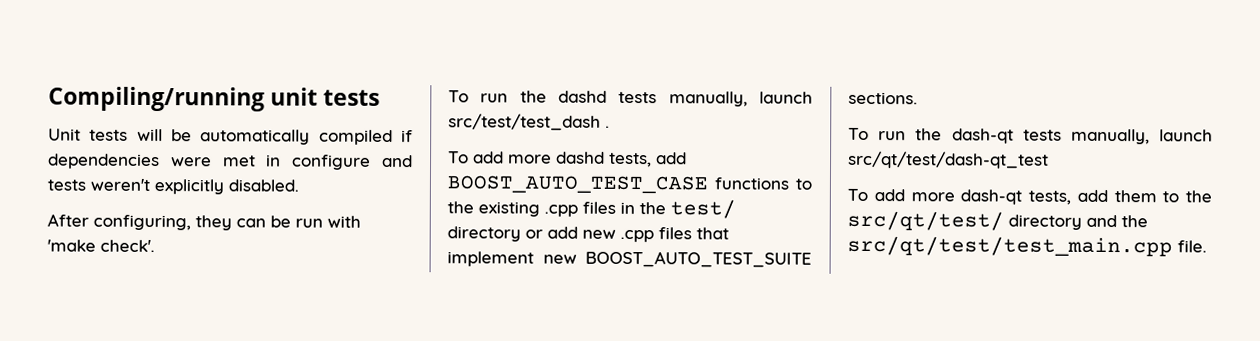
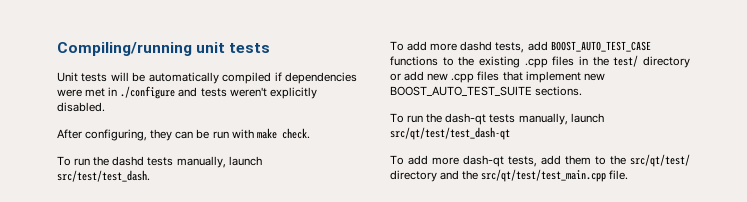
[292,154,372,170] configure -> [120,86,176,99] ./configure
[47,239,155,253] 'make check'. -> [256,128,310,139] make check.
[448,113,610,131] src/test/test_dash . -> [57,170,150,182] src/test/test_dash.
[848,150,1049,169] src/qt/test/dash-qt_test -> [390,127,510,140] src/qt/test/test_dash-qt

